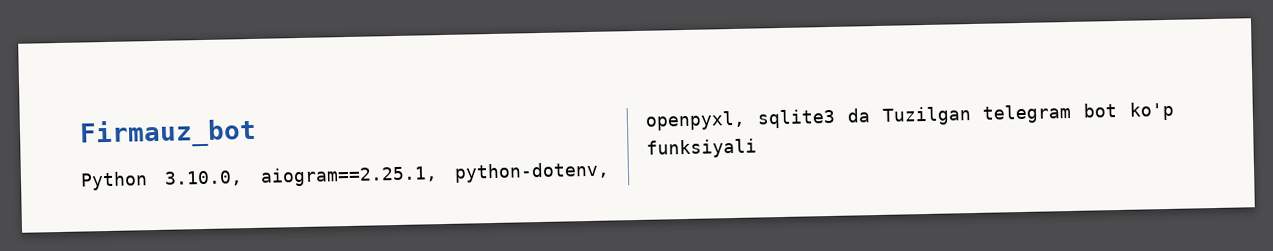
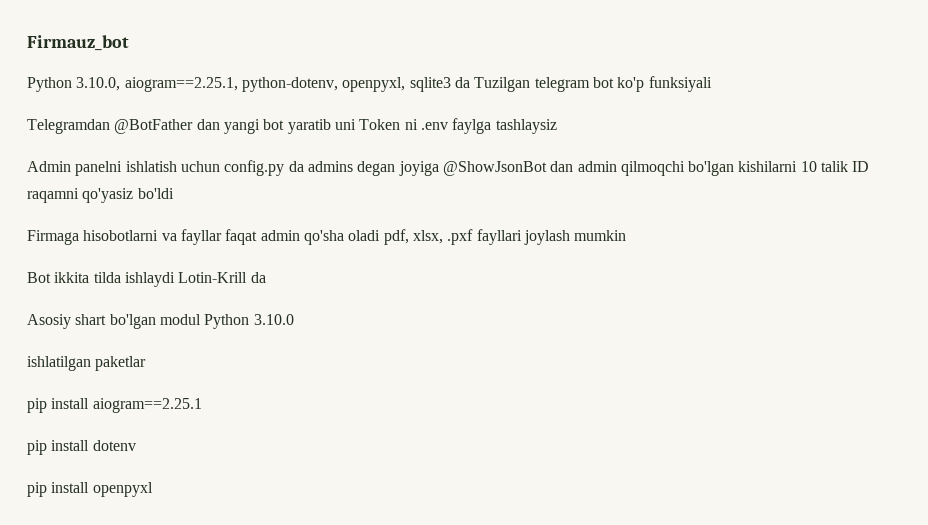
(757, 148) none -> [27,118,557,134] [27,160,870,176] [27,188,174,203] [27,229,627,245] [27,272,266,287] [27,314,294,329] [27,356,147,371] [27,398,202,413] [27,440,136,455] [27,482,153,497] // Telegramdan @BotFather dan yangi bot yaratib uni Token ni .env faylga tashlaysiz // Admin panelni ishlatish uchun config.py da admins degan joyiga @ShowJsonBot dan admin qilmoqchi bo'lgan kishilarni 10 talik ID raqamni qo'yasiz bo'ldi // Firmaga hisobotlarni va fayllar faqat admin qo'sha oladi pdf, xlsx, .pxf fayllari joylash mumkin // Bot ikkita tilda ishlaydi Lotin-Krill da // Asosiy shart bo'lgan modul Python 3.10.0 // ishlatilgan paketlar // pip install aiogram==2.25.1 // pip install dotenv // pip install openpyxl

